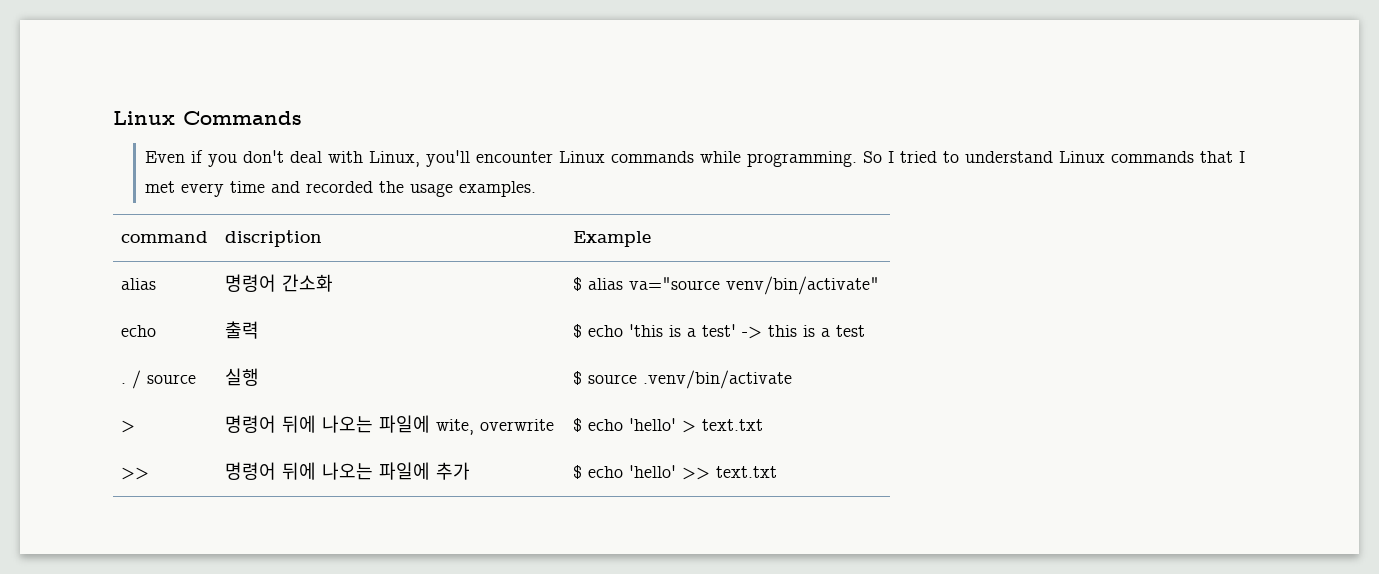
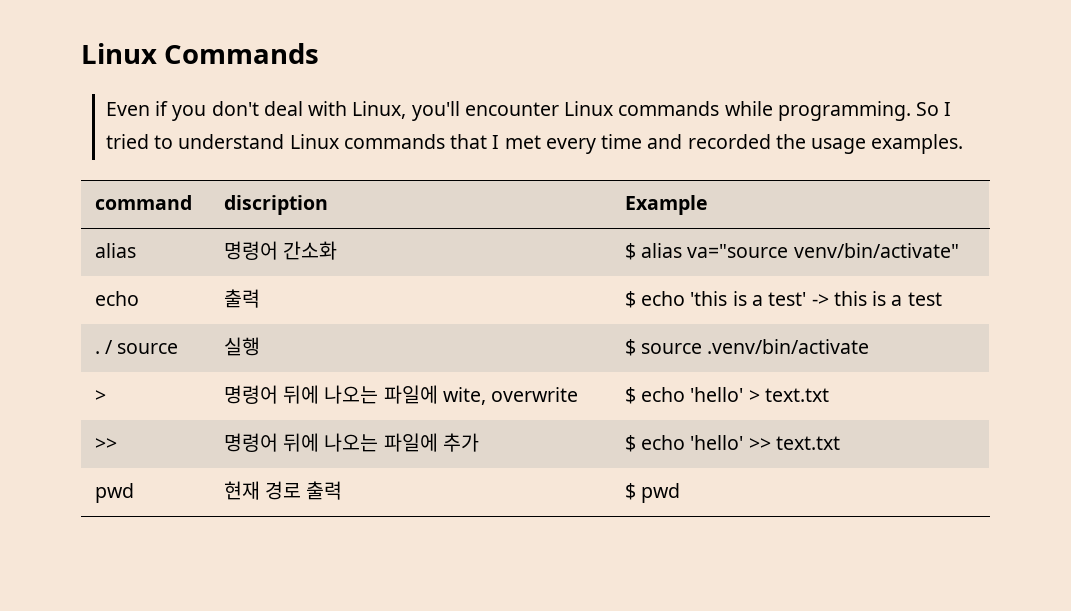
(778, 472) none -> [94,483,134,503] [223,481,343,500] [624,483,681,503] // pwd | 현재 경로 출력 | $ pwd

